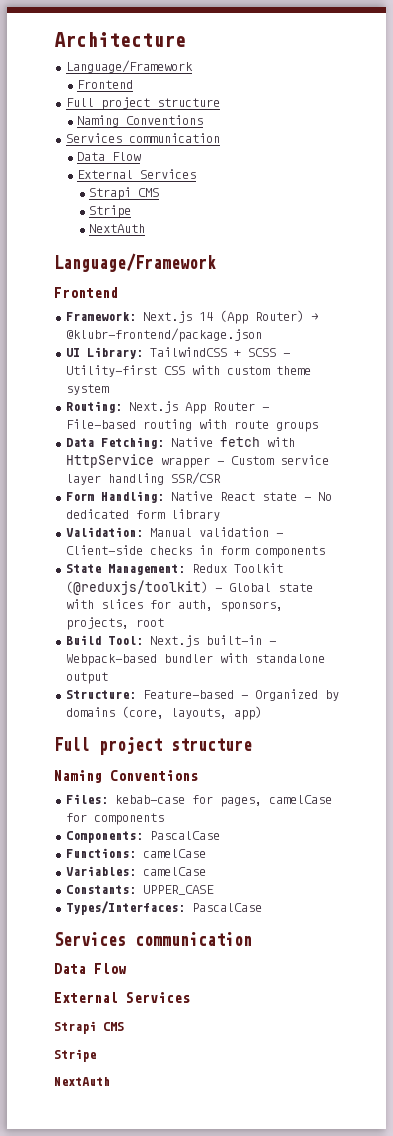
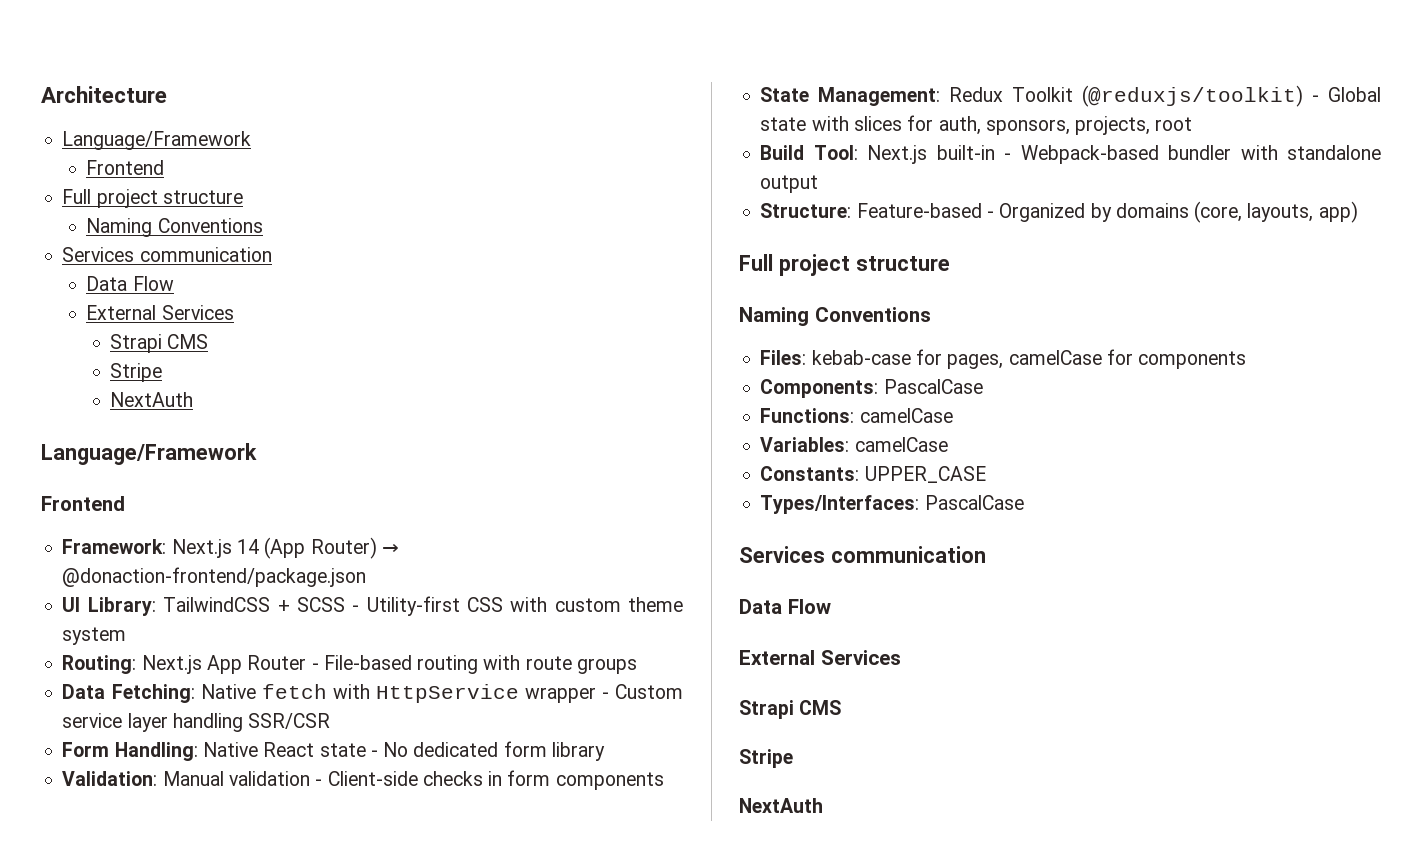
[65,328,262,342] @klubr-frontend/package.json -> [62,567,367,587] @donaction-frontend/package.json

